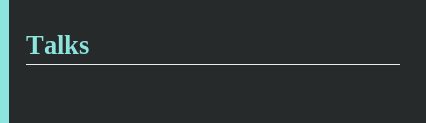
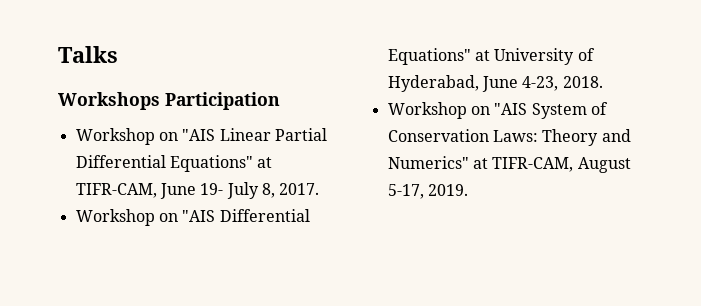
(89, 44) none -> [58,92,280,110] [75,128,327,145] [75,155,273,172] [75,182,320,199] [75,209,310,226] [387,48,595,65] [387,75,603,92] [387,102,608,119] [387,129,631,146] [387,156,631,173] [387,184,468,199] // Workshops Participation // Workshop on "AIS Linear Partial Differential Equations" at TIFR-CAM, June 19- July 8, 2017. // Workshop on "AIS Differential Equations" at University of Hyderabad, June 4-23, 2018. // Workshop on "AIS System of Conservation Laws: Theory and Numerics" at TIFR-CAM, August 5-17, 2019.

